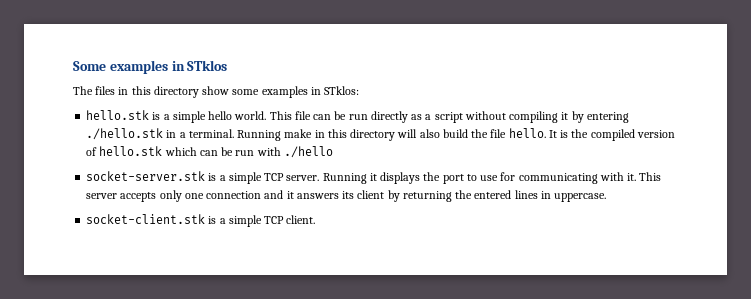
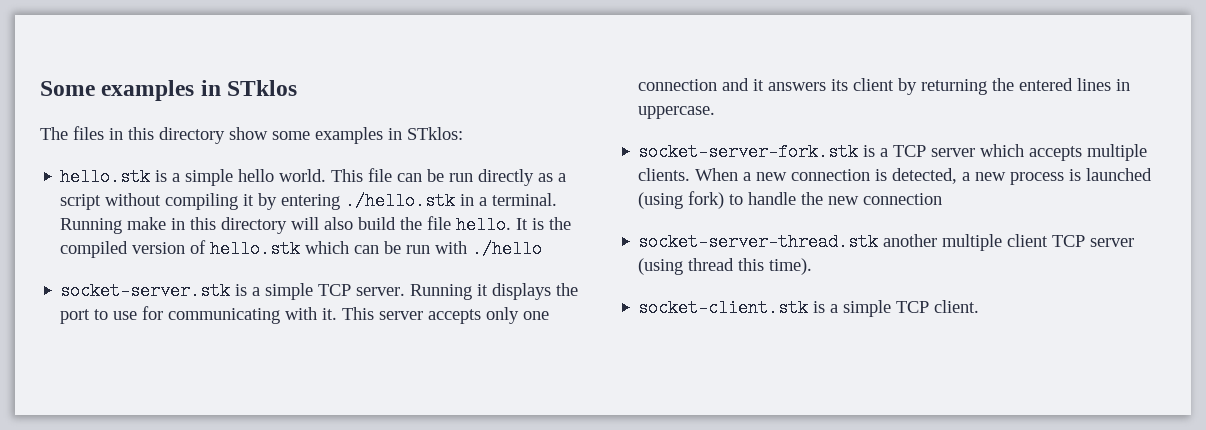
(607, 197) none -> [638,143,1148,161] [638,168,1153,185] [638,191,943,209] [638,233,1135,251] [638,258,813,275] // socket-server-fork.stk is a TCP server which accepts multiple clients. When a new connection is detected, a new process is launched (using fork) to handle the new connection // socket-server-thread.stk another multiple client TCP server (using thread this time).

